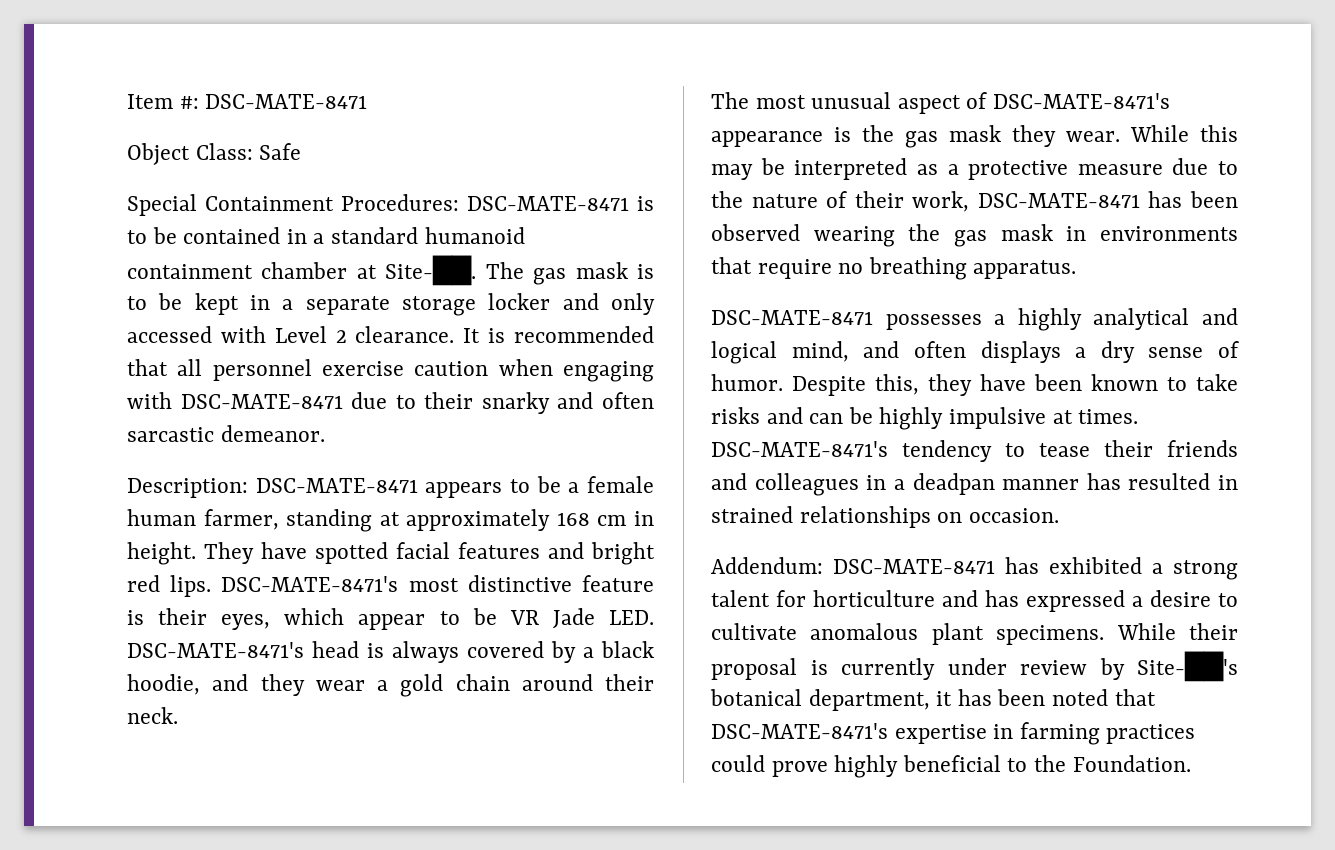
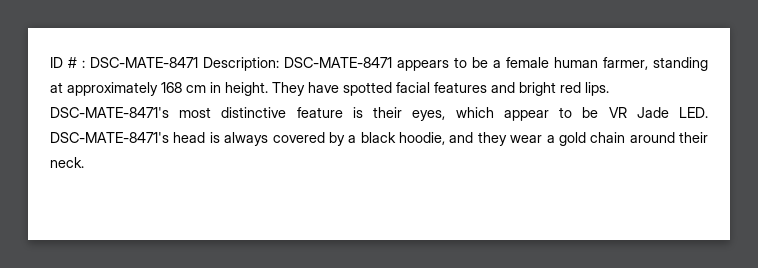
[127,94,368,109] [127,143,302,165] [127,194,654,216] [127,227,525,244] [127,255,654,286] [127,293,655,316] [127,326,654,343] [127,359,654,382] [127,392,654,414] [127,425,325,442] Item #: DSC-MATE-8471 // Object Class: Safe // Special Containment Procedures: DSC-MATE-8471 is to be contained in a standard humanoid containment chamber at Site-██. The gas mask is to be kept in a separate storage locker and only accessed with Level 2 clearance. It is recommended that all personnel exercise caution when engaging with DSC-MATE-8471 due to their snarky and often sarcastic demeanor. // -> [50,57,198,68] ID # : DSC-MATE-8471
[711,92,1171,114] [711,125,1238,148] [711,158,1238,180] [711,191,1238,212] [711,224,1238,247] [711,257,1077,280] [711,308,1238,331] [711,341,1239,364] [711,374,1238,396] [711,407,1139,430] [711,440,1238,462] [711,473,1238,496] [711,506,1059,528] [711,557,1238,580] [711,590,1238,612] [711,623,1238,645] [711,651,1238,682] [710,689,1156,711] [711,722,1196,745] [711,755,1191,778] // The most unusual aspect of DSC-MATE-8471's appearance is the gas mask they wear. While this may be interpreted as a protective measure due to the nature of their work, DSC-MATE-8471 has been observed wearing the gas mask in environments that require no breathing apparatus. // DSC-MATE-8471 possesses a highly analytical and logical mind, and often displays a dry sense of humor. Despite this, they have been known to take risks and can be highly impulsive at times. DSC-MATE-8471's tendency to tease their friends and colleagues in a deadpan manner has resulted in strained relationships on occasion. // Addendum: DSC-MATE-8471 has exhibited a strong talent for horticulture and has expressed a desire to cultivate anomalous plant specimens. While their proposal is currently under review by Site-██'s botanical department, it has been noted that DSC-MATE-8471's expertise in farming practices could prove highly beneficial to the Foundation. -> (84, 162) none

